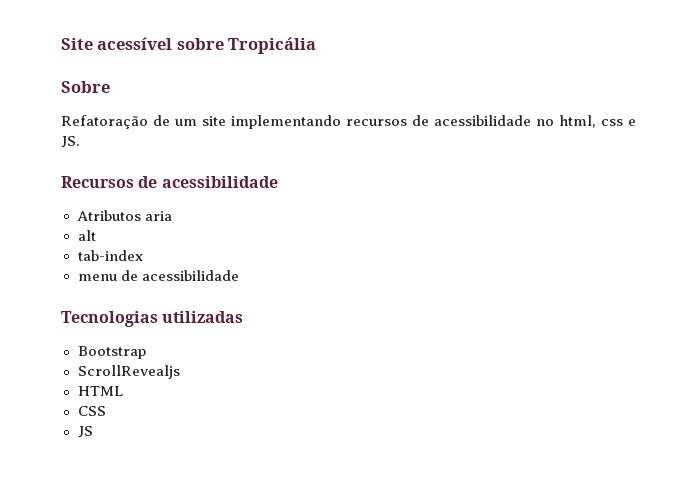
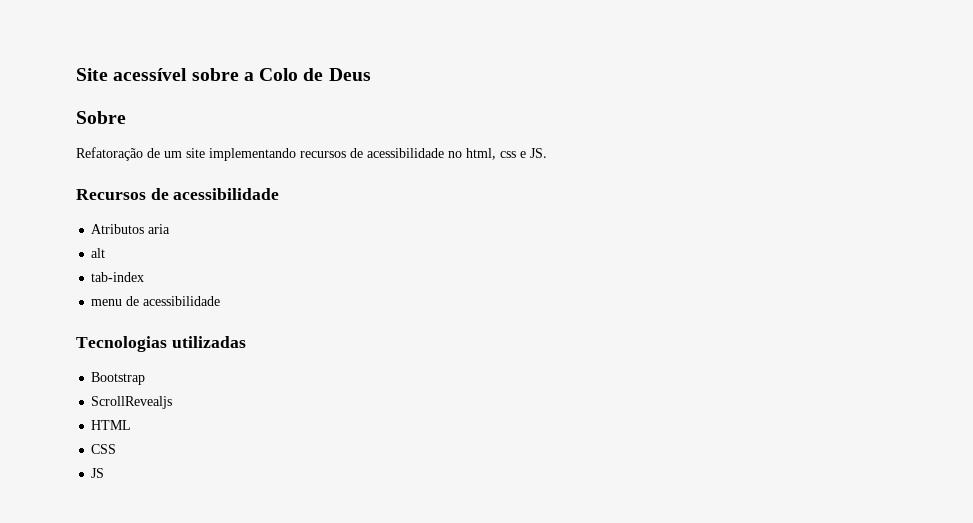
[228,37,317,54] Tropicália -> [243,68,371,81] a Colo de Deus

